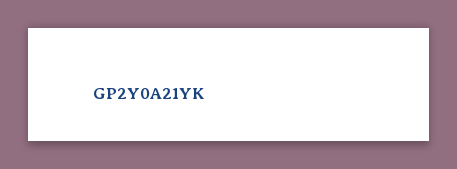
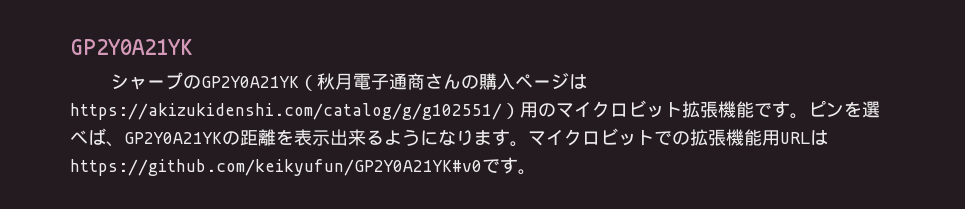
[93,88,205,99] GP2Y0A21YK -> [70,39,193,55] [110,72,587,91] [70,100,880,120] [70,128,828,147] [70,157,536,176] GP2Y0A21YK // シャープのGP2Y0A21YK（秋月電子通商さんの購入ページはhttps://akizukidenshi.com/catalog/g/g102551/）用のマイクロビット拡張機能です。ピンを選べば、GP2Y0A21YKの距離を表示出来るようになります。マイクロビットでの拡張機能用URLはhttps://github.com/keikyufun/GP2Y0A21YK#v0です。

